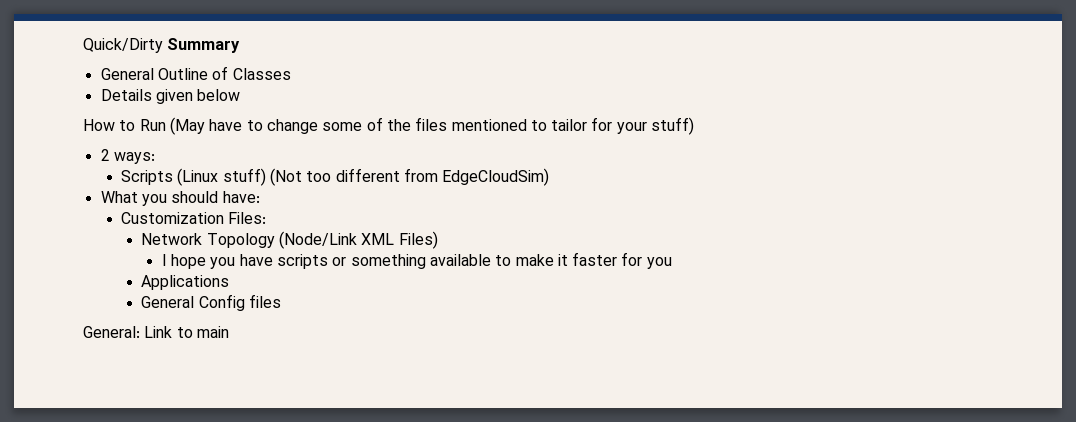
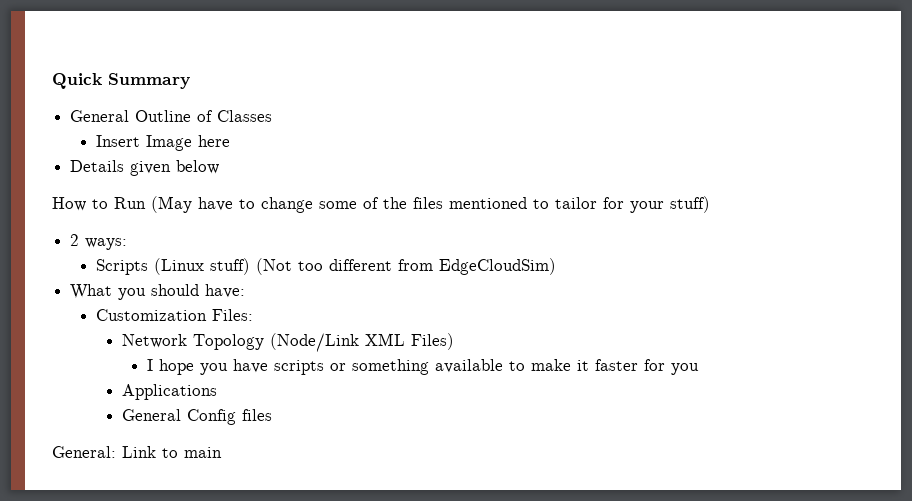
[83,38,163,53] Quick/Dirty -> [52,73,102,89] Quick
(291, 74) none -> [95,135,230,151] // Insert Image here

